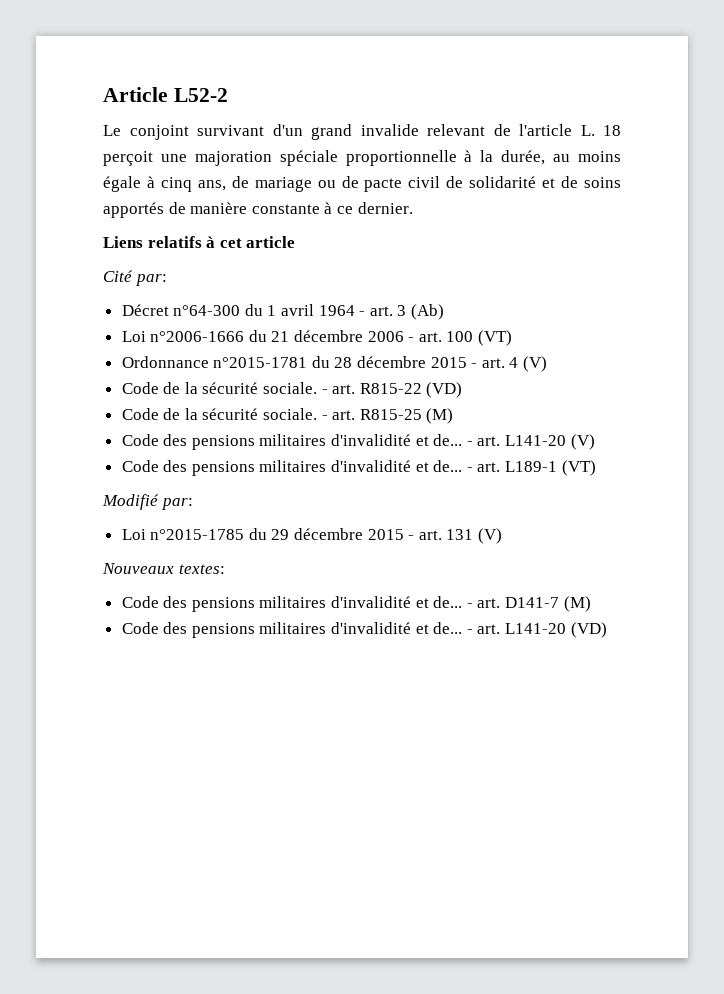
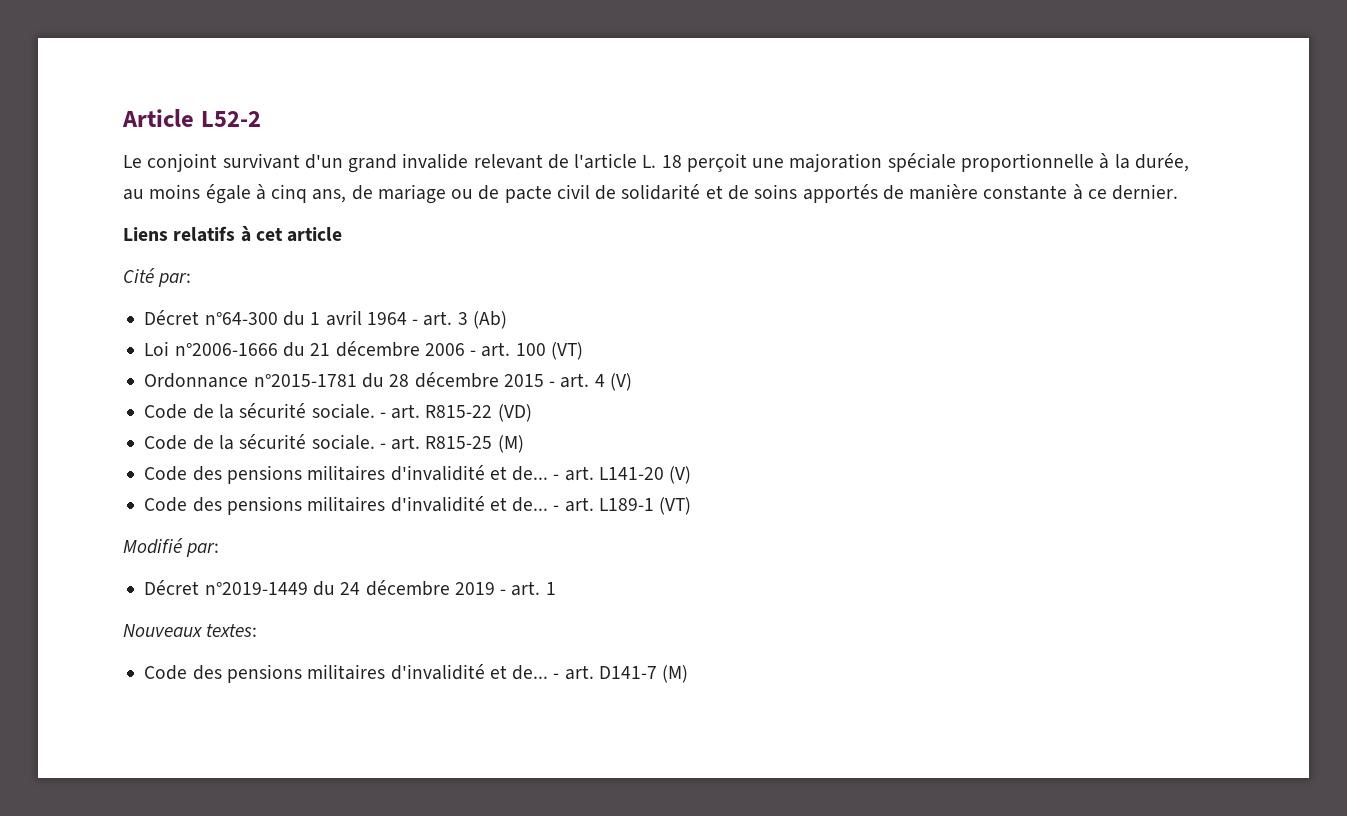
[121,528,503,544] Loi n°2015-1785 du 29 décembre 2015 - art. 131 (V) -> [144,580,556,596] Décret n°2019-1449 du 24 décembre 2019 - art. 1
[121,622,607,638] // Code des pensions militaires d'invalidité et de... - art. L141-20 (VD) -> (689, 674) none

